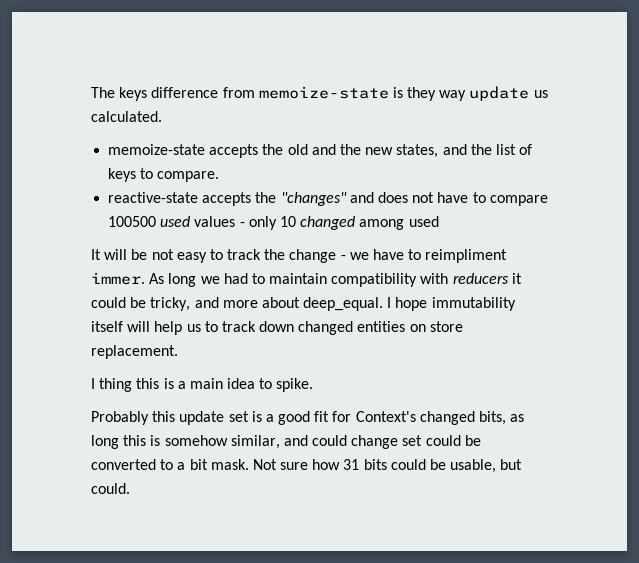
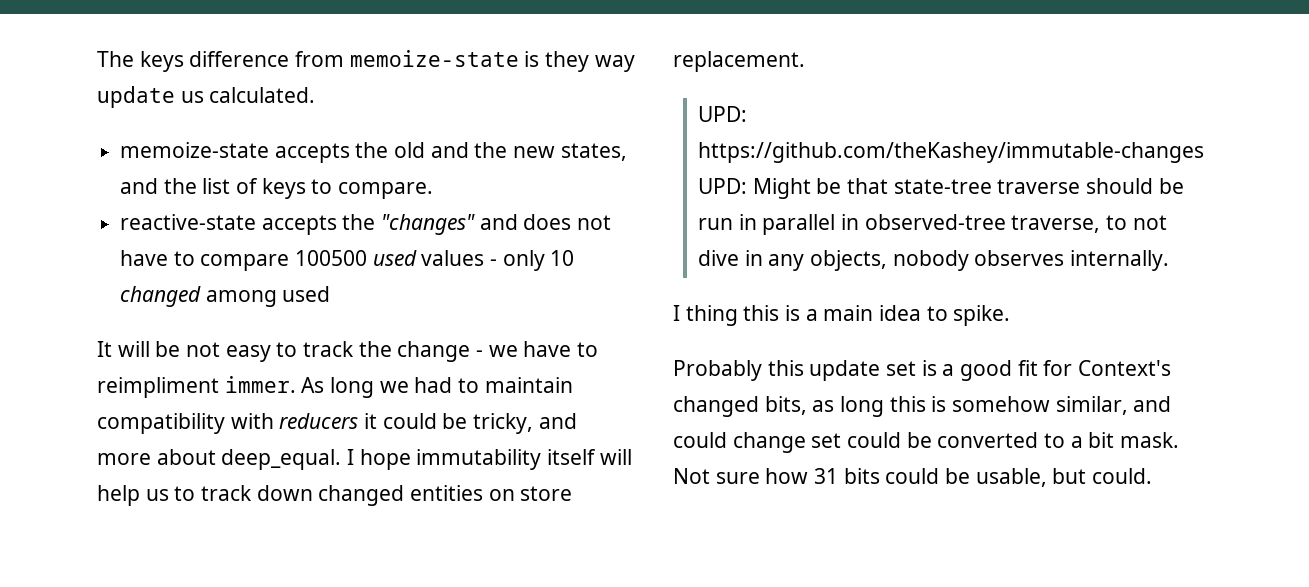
(178, 352) none -> [698,106,748,122] [698,142,1205,163] [698,178,1184,199] [698,214,1167,235] [698,250,1170,271] // UPD: https://github.com/theKashey/immutable-changes UPD: Might be that state-tree traverse should be run in parallel in observed-tree traverse, to not dive in any objects, nobody observes internally.

